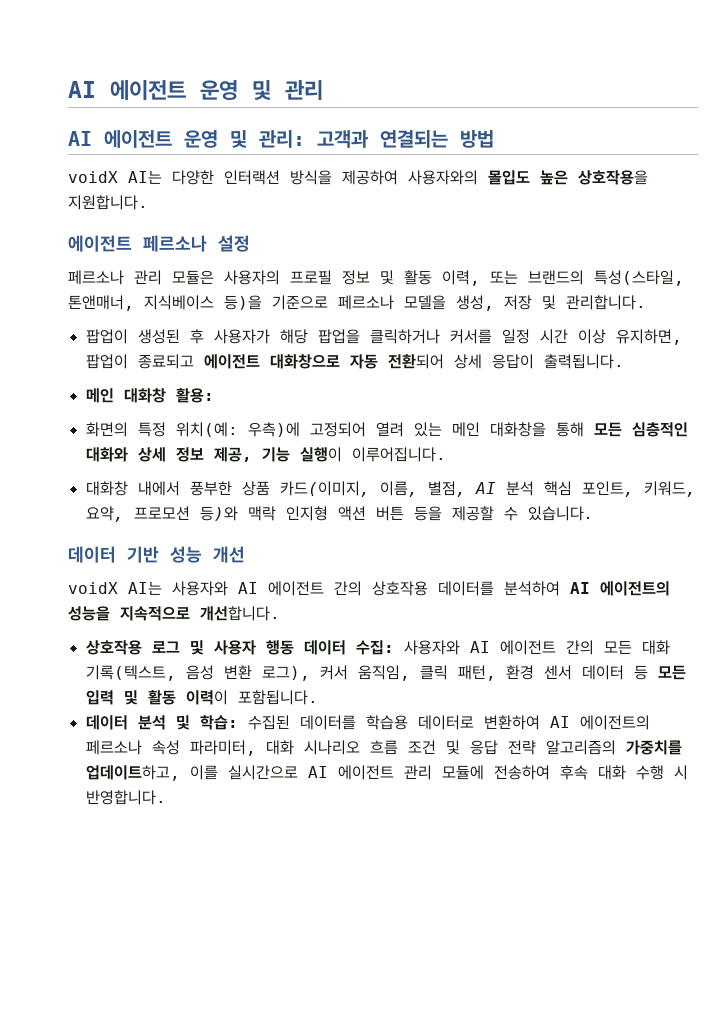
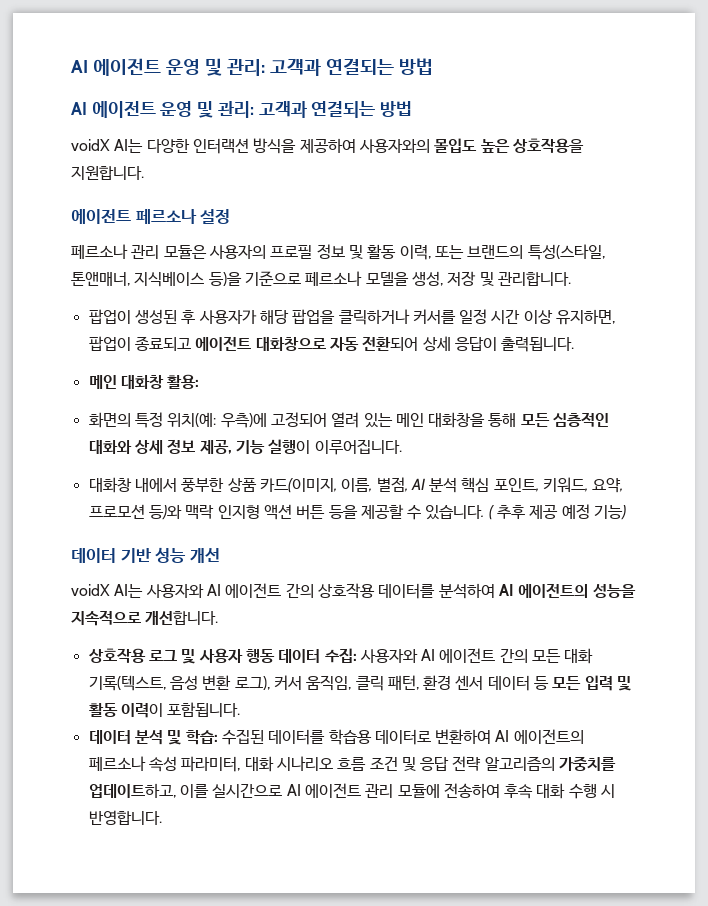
[68,80,323,101] AI 에이전트 운영 및 관리 -> [71,58,433,76] AI 에이전트 운영 및 관리: 고객과 연결되는 방법
(594, 513) none -> [488,504,627,520] ( 추후 제공 예정 기능)

